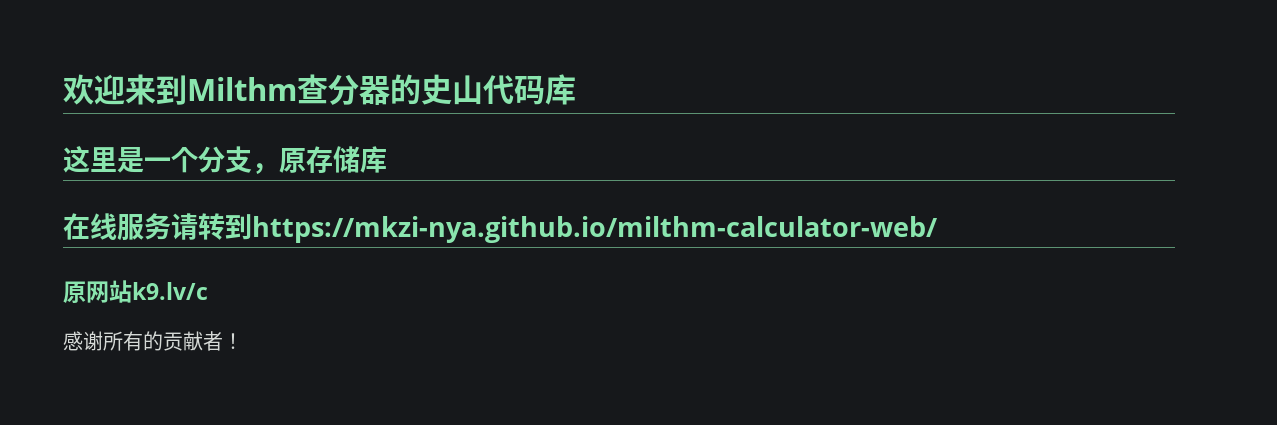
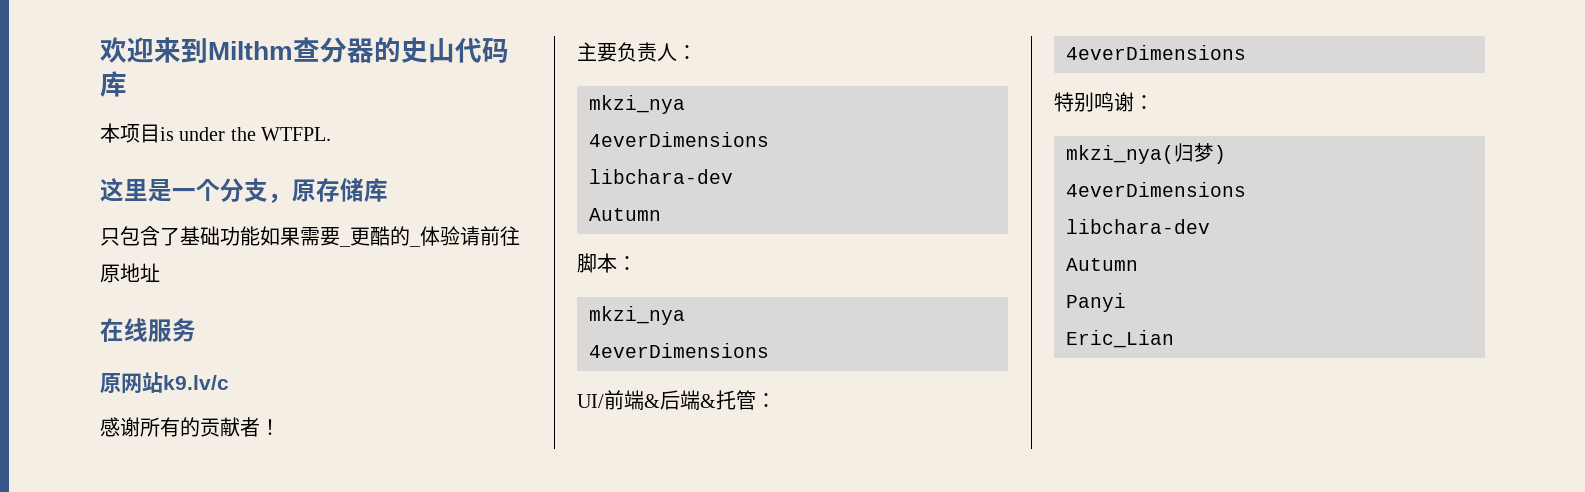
(576, 89) none -> [100,123,332,143] // 本项目is under the WTFPL.
(387, 159) none -> [100,226,520,247] [100,263,160,283] // 只包含了基础功能如果需要_更酷的_体验请前往原地址
[171,213,938,243] 请转到https://mkzi-nya.github.io/milthm-calculator-web/ -> (196, 330) none
(243, 341) none -> [577,42,697,62] [589,95,685,114] [589,132,769,147] [589,169,733,184] [589,208,661,221] [577,253,637,273] [589,306,685,325] [589,343,769,358] [577,390,776,410] [1066,45,1246,60] [1054,92,1154,112] [1066,143,1226,164] [1066,182,1246,197] [1066,219,1210,234] [1066,258,1138,271] [1066,293,1126,312] [1066,330,1174,348] // 主要负责人： // mkzi_nya // 4everDimensions // libchara-dev // Autumn // 脚本： // mkzi_nya // 4everDimensions // UI/前端&后端&托管： // 4everDimensions // 特别鸣谢： // mkzi_nya(归梦) // 4everDimensions // libchara-dev // Autumn // Panyi // Eric_Lian

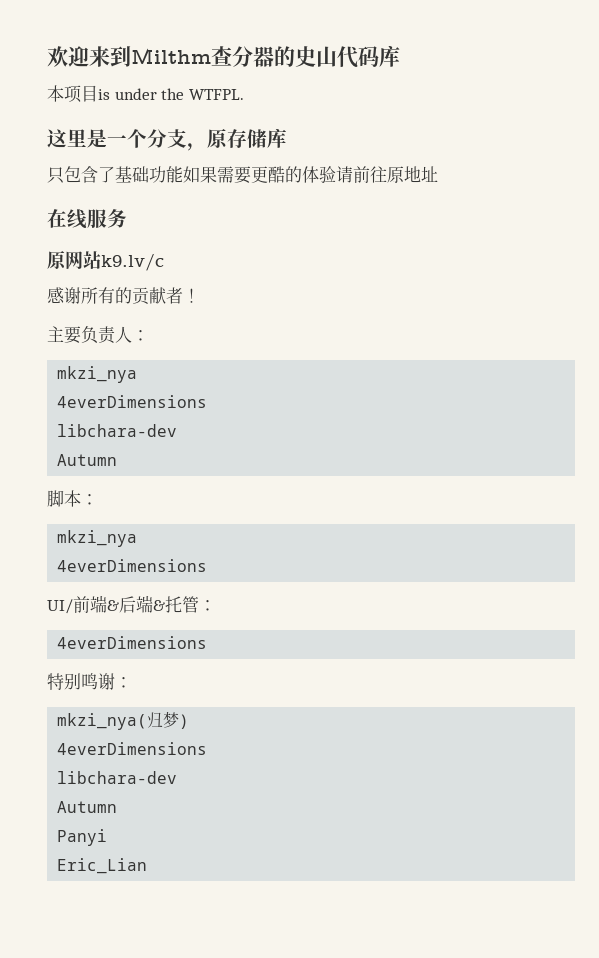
[339,226,421,247] _更酷的_ -> [251,166,302,183] 更酷的

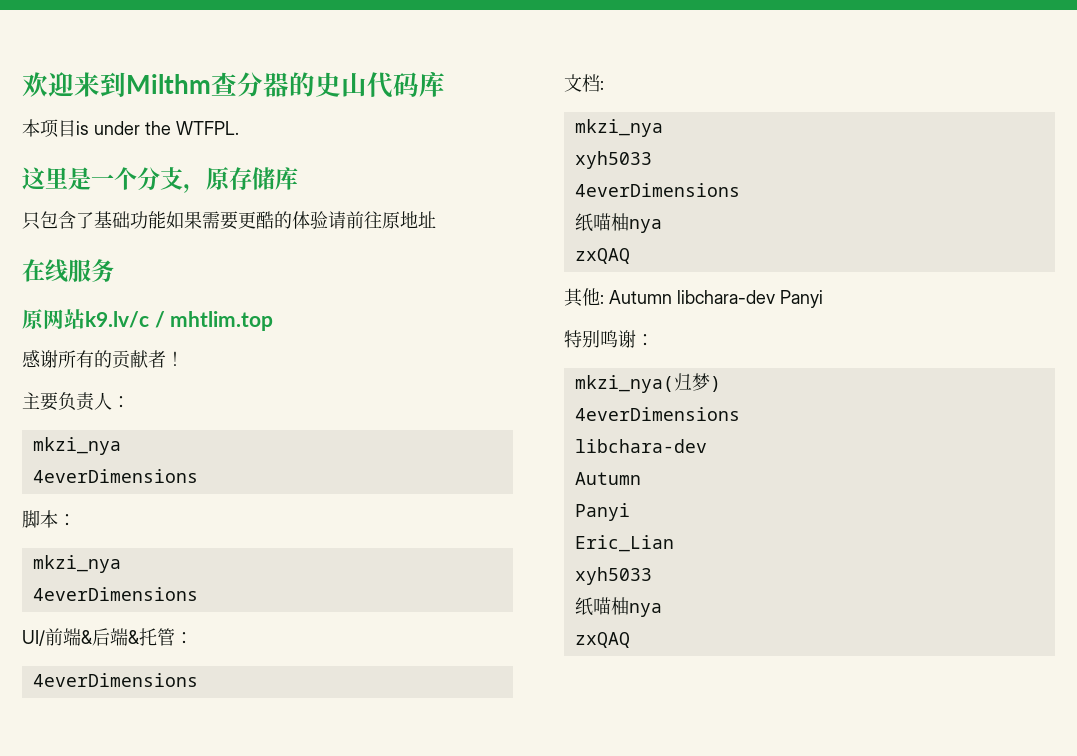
(164, 262) none -> [154,311,274,331] / mhtlim.top
[57,424,178,437] [57,454,118,466] // libchara-dev // Autumn -> (198, 476) none
(208, 642) none -> [564,74,604,92] [574,119,663,137] [574,151,652,169] [574,183,740,197] [574,213,662,233] [574,248,630,264] [564,288,823,308] // 文档: // mkzi_nya // xyh5033 // 4everDimensions // 纸喵柚nya // zxQAQ // 其他: Autumn libchara-dev Panyi
(148, 866) none -> [574,567,652,585] [574,597,662,617] [574,632,630,648] // xyh5033 // 纸喵柚nya // zxQAQ

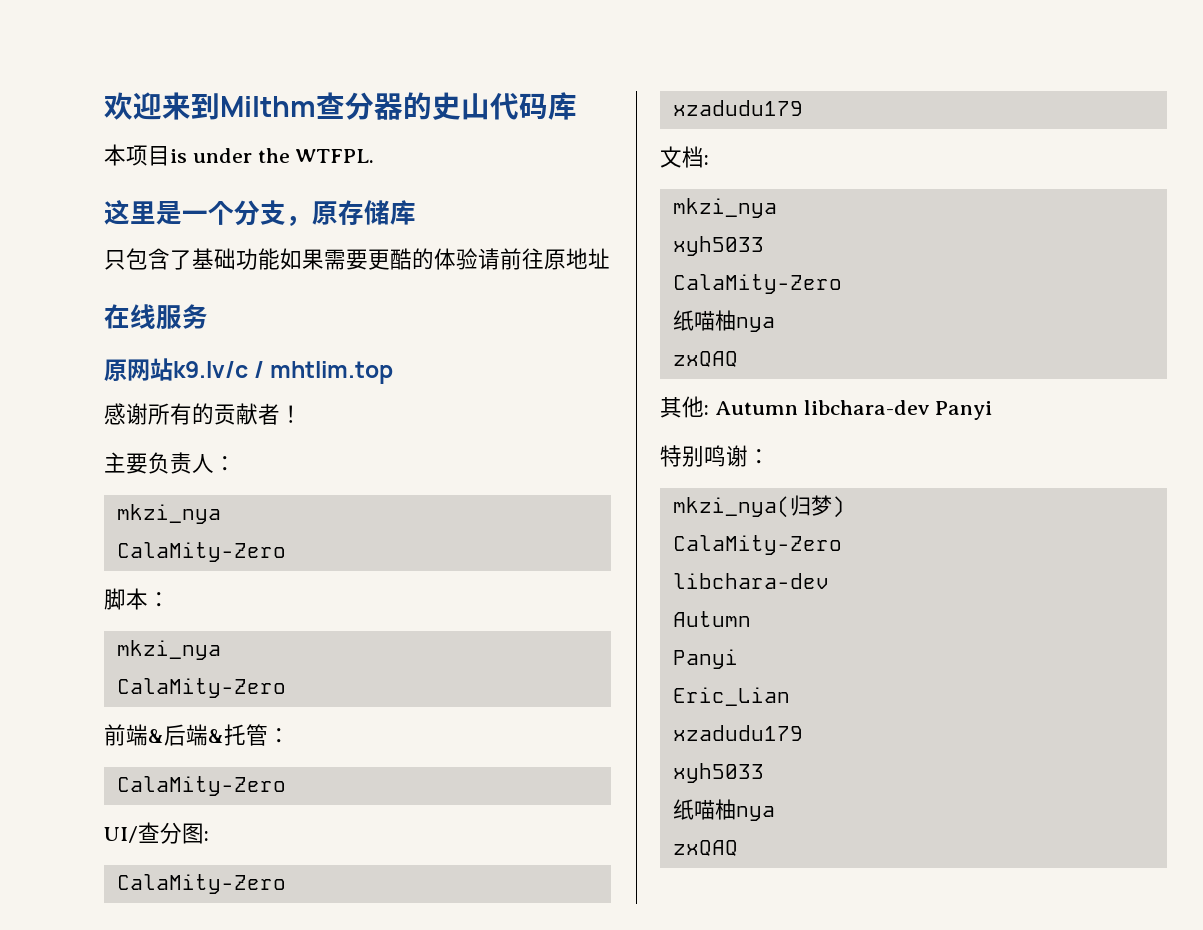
[32,469,198,483] 4everDimensions -> [116,542,286,562] CalaMity-Zero
[32,587,198,601] [22,630,45,646] 4everDimensions // UI/ -> [116,678,286,698] CalaMity-Zero //
[32,673,198,687] 4everDimensions -> [116,776,286,796] [104,822,209,844] [116,874,286,894] [672,100,803,116] CalaMity-Zero // UI/查分图: // CalaMity-Zero // xzadudu179
[574,183,740,197] 4everDimensions -> [672,274,842,294] CalaMity-Zero
[574,407,740,421] 4everDimensions -> [672,535,842,555] CalaMity-Zero
(674, 543) none -> [672,725,803,741] // xzadudu179

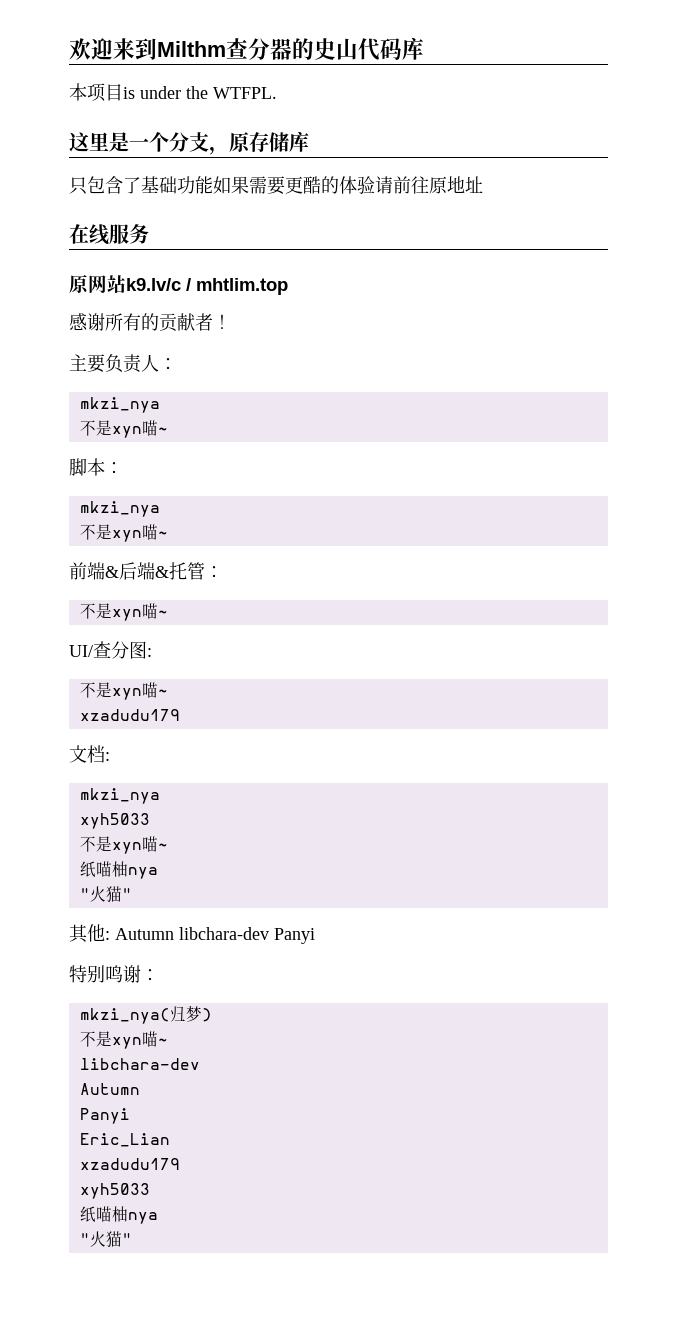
[116,542,286,562] CalaMity-Zero -> [79,420,168,438] 不是xyn喵~
[116,678,286,698] CalaMity-Zero -> [79,524,168,542] 不是xyn喵~
[116,776,286,796] CalaMity-Zero -> [79,603,168,621] 不是xyn喵~
[116,874,286,894] CalaMity-Zero -> [79,682,168,700] 不是xyn喵~
[672,274,842,294] [672,310,775,332] [672,351,738,367] CalaMity-Zero // 纸喵柚nya // zxQAQ -> [79,836,168,854] [79,861,158,879] [79,886,132,902] 不是xyn喵~ // 纸喵柚nya // "火猫"
[672,535,842,555] CalaMity-Zero -> [79,1031,168,1049] 不是xyn喵~
[672,840,738,856] zxQAQ -> [79,1231,132,1247] "火猫"

